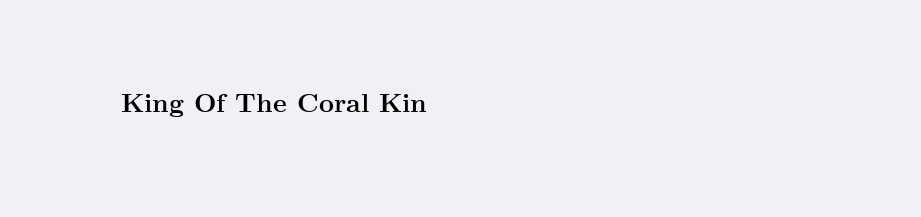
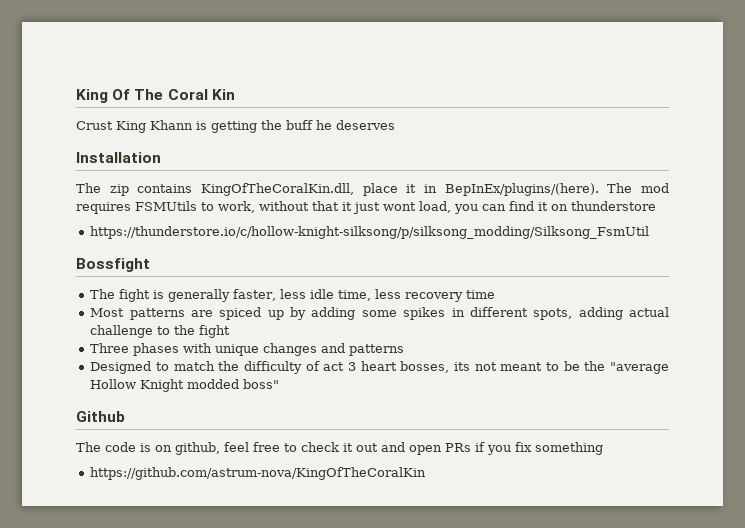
(427, 103) none -> [76,120,395,133] [76,152,161,163] [76,183,669,196] [76,201,656,214] [90,226,650,239] [76,258,150,272] [90,289,496,302] [90,307,670,320] [90,325,231,338] [90,343,405,356] [90,361,669,374] [90,379,280,392] [76,411,125,422] [76,442,603,455] [90,467,427,480] // Crust King Khann is getting the buff he deserves // Installation // The zip contains KingOfTheCoralKin.dll, place it in BepInEx/plugins/(here). The mod requires FSMUtils to work, without that it just wont load, you can find it on thunderstore // https://thunderstore.io/c/hollow-knight-silksong/p/silksong_modding/Silksong_FsmUtil // Bossfight // The fight is generally faster, less idle time, less recovery time // Most patterns are spiced up by adding some spikes in different spots, adding actual challenge to the fight // Three phases with unique changes and patterns // Designed to match the difficulty of act 3 heart bosses, its not meant to be the "average Hollow Knight modded boss" // Github // The code is on github, feel free to check it out and open PRs if you fix something // https://github.com/astrum-nova/KingOfTheCoralKin

